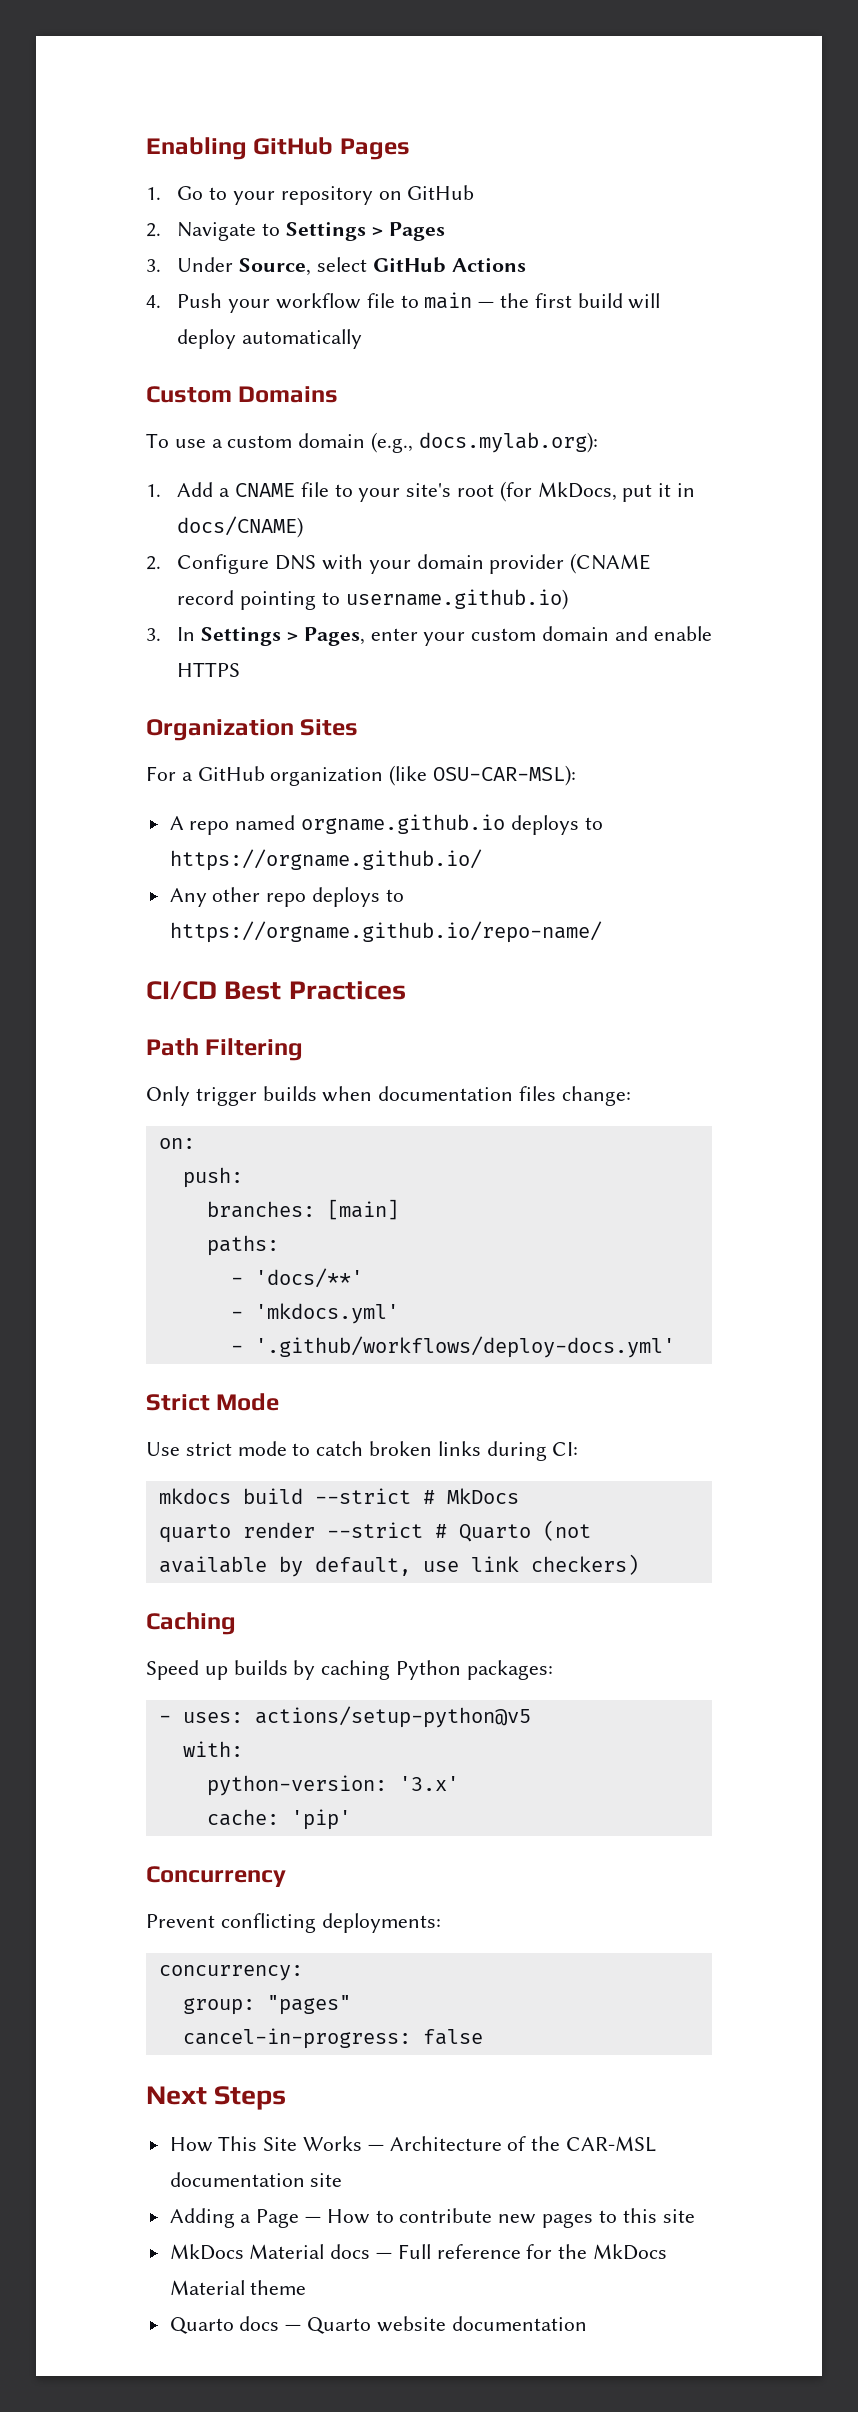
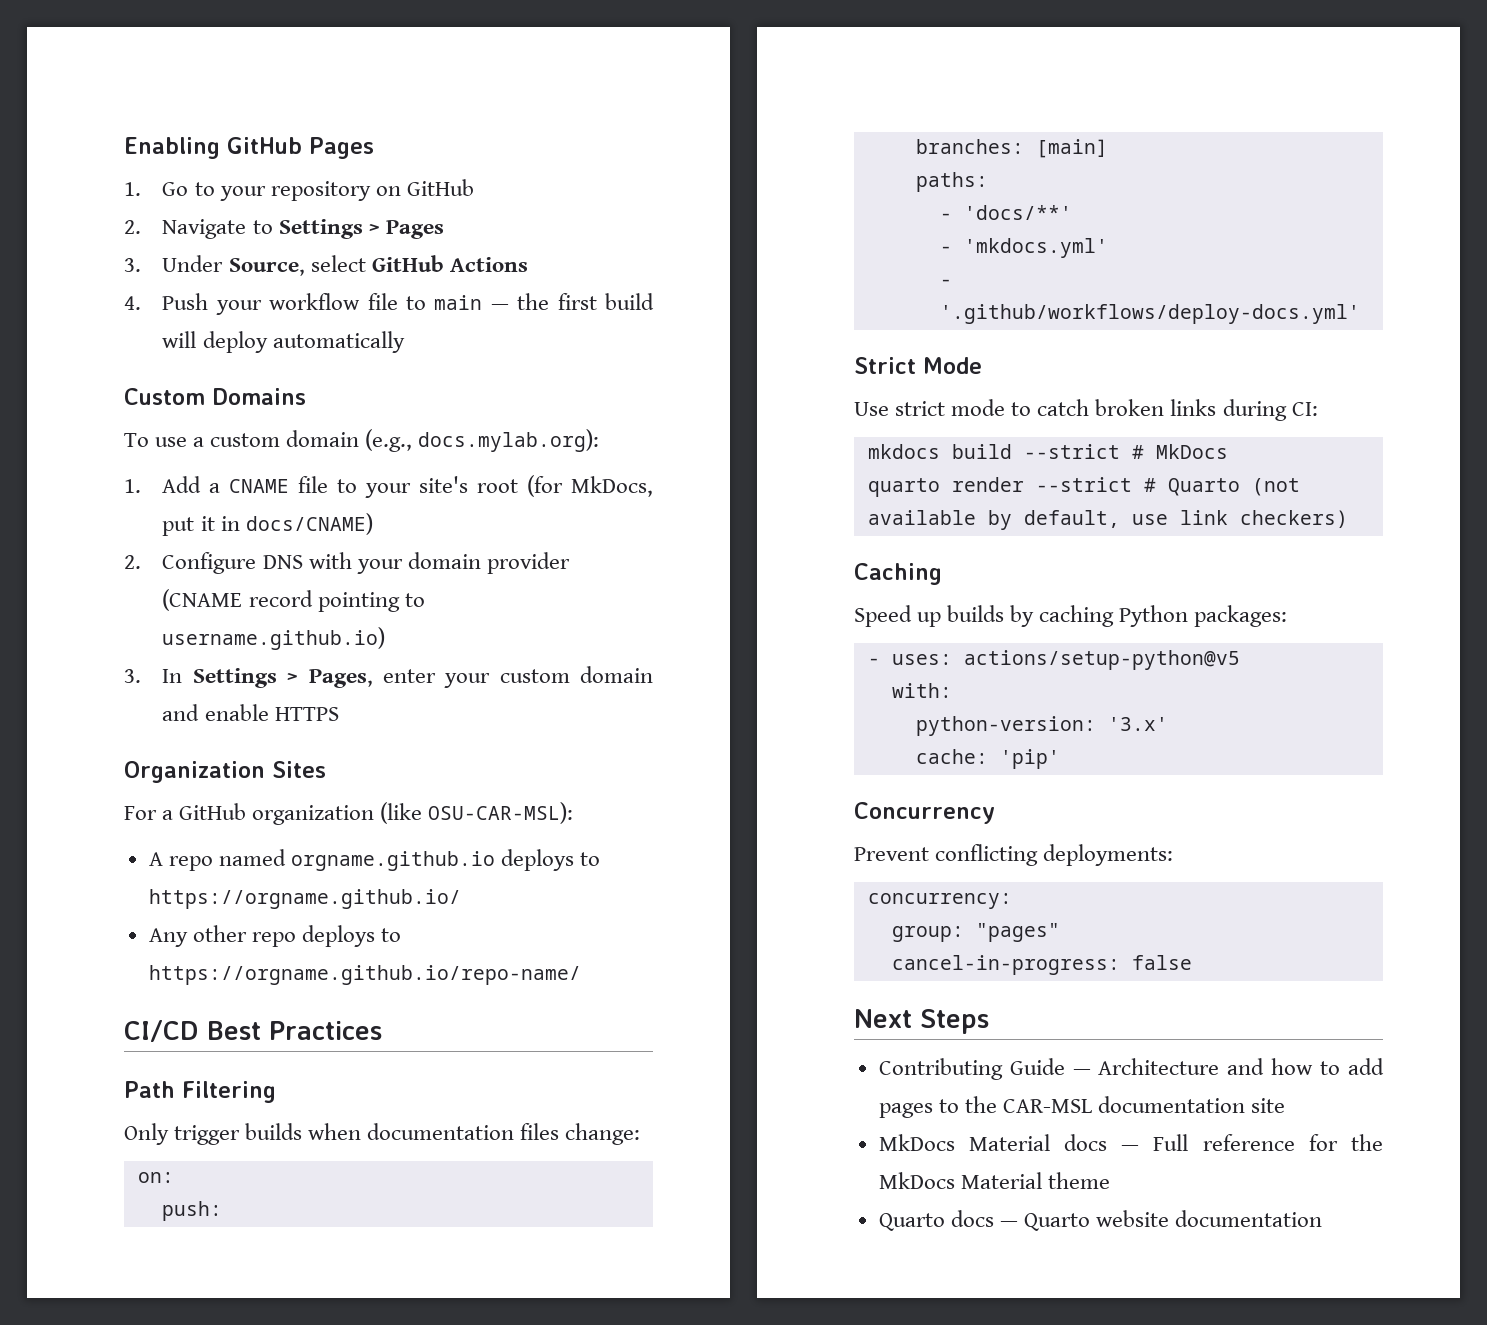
[169,2136,657,2152] [169,2172,343,2187] [169,2208,657,2228] How This Site Works — Architecture of the CAR-MSL documentation site // Adding a Page — How to contribute new pages to this -> [878,1058,1384,1080] [878,1096,1246,1118] Contributing Guide — Architecture and how to add pages to the CAR-MSL documentation

